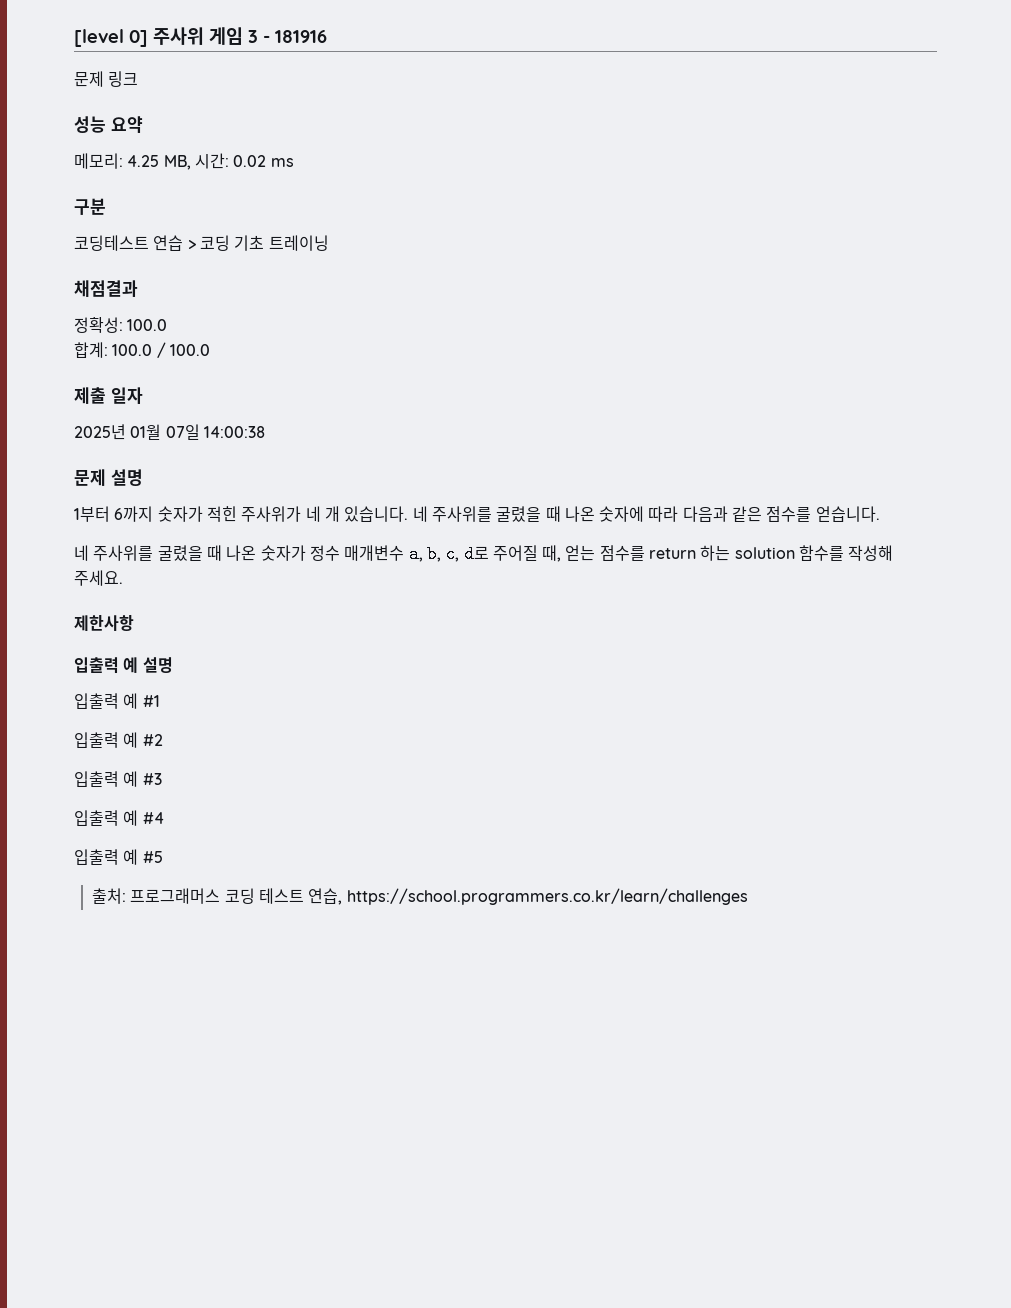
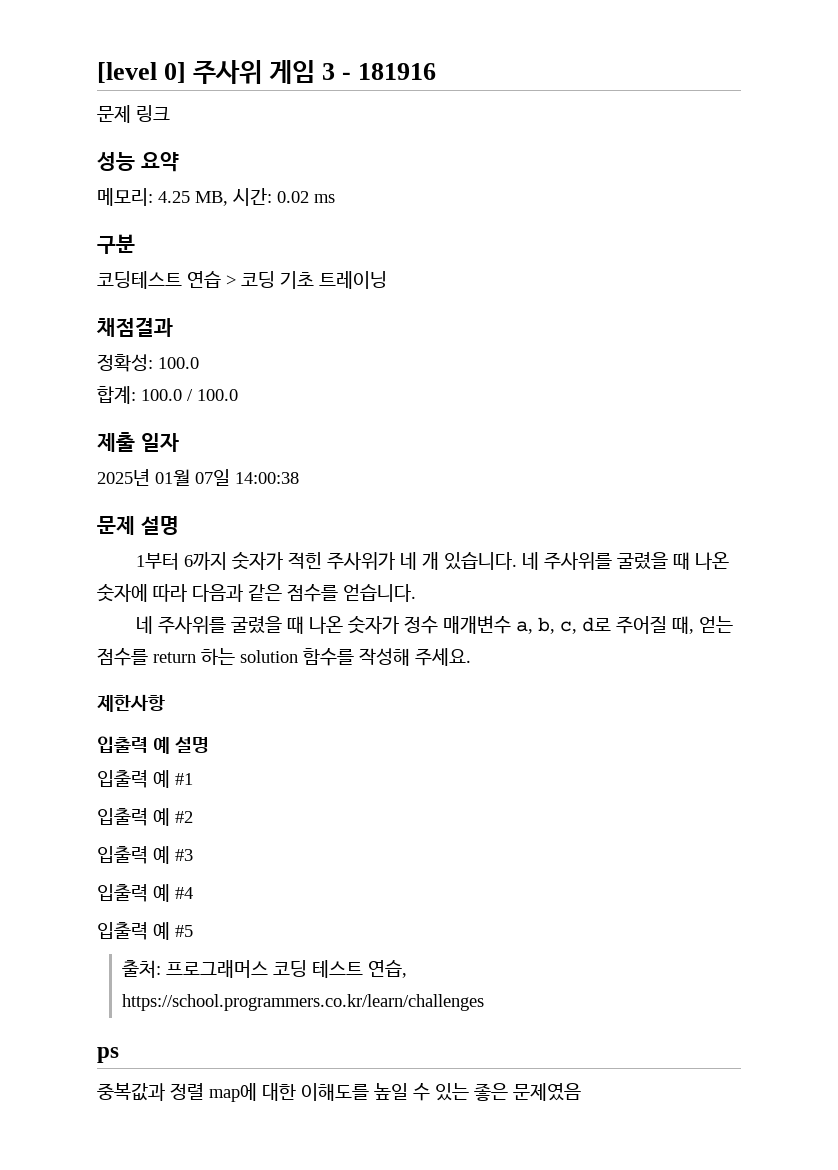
(748, 896) none -> [97,1047,119,1063] [97,1082,581,1102] // ps // 중복값과 정렬 map에 대한 이해도를 높일 수 있는 좋은 문제였음

